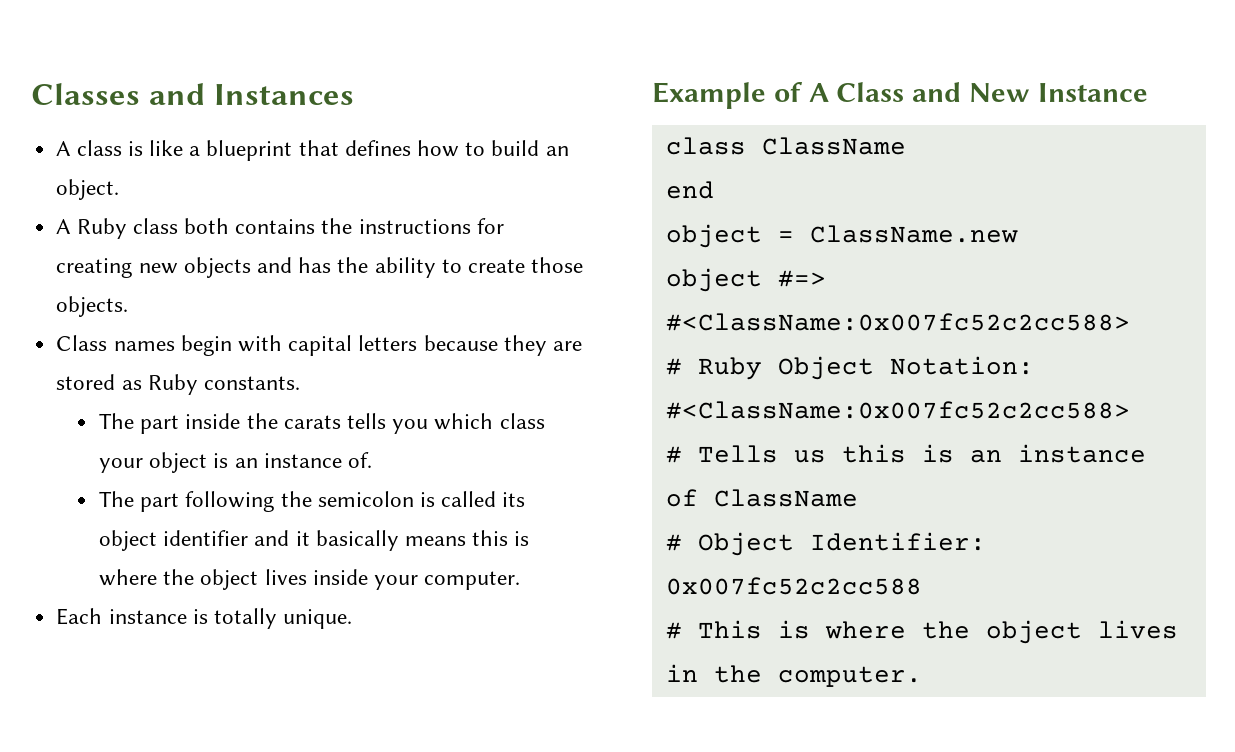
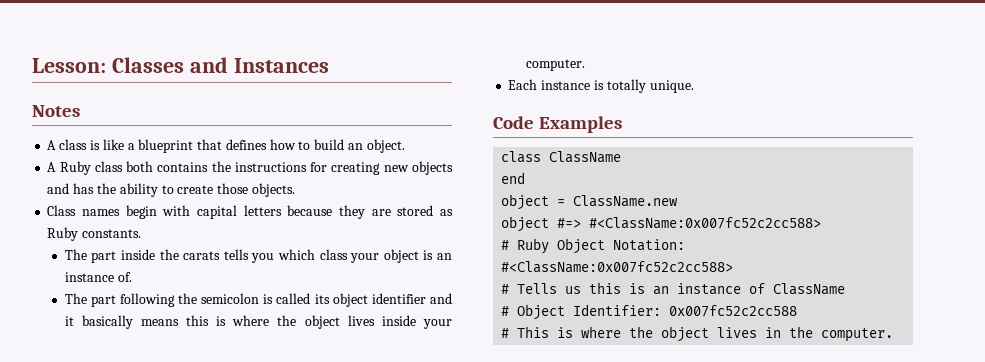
(31, 94) none -> [32,58,106,73] Lesson:
(354, 94) none -> [32,105,80,117] // Notes
[652,82,1148,109] Example of A Class and New Instance -> [493,116,623,133] Code Examples

